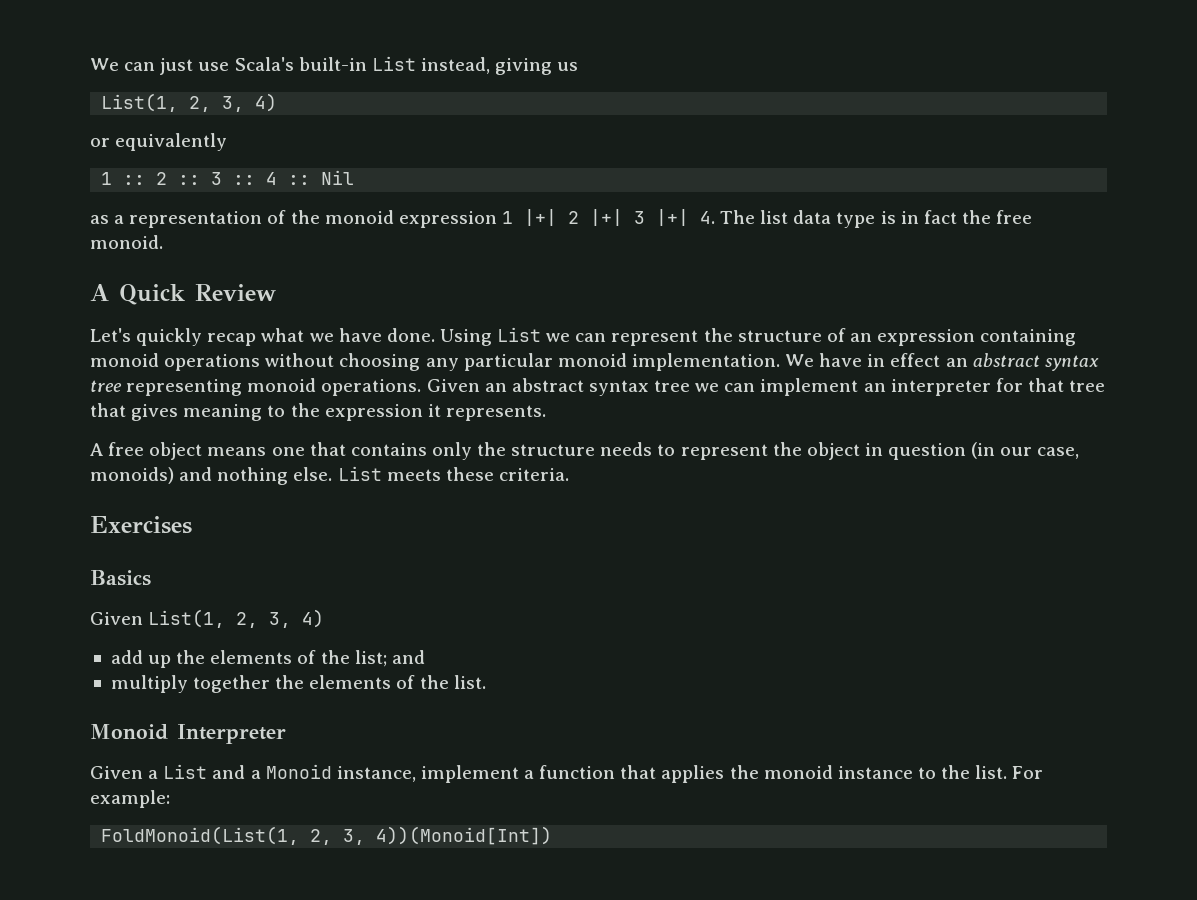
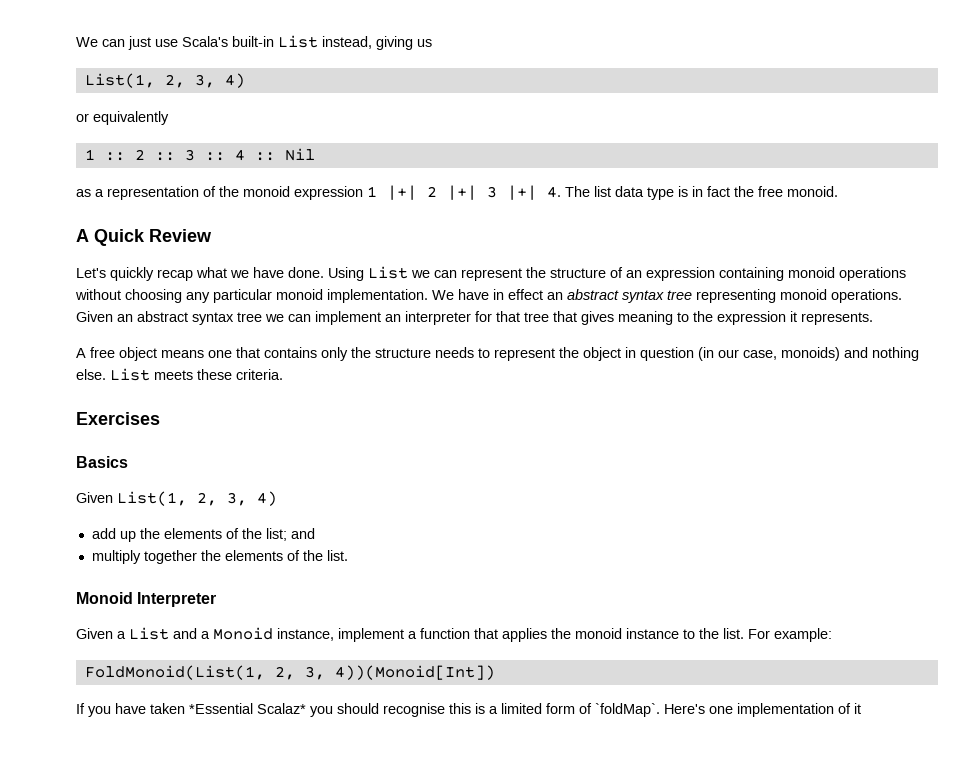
(553, 835) none -> [76,703,861,717] // If you have taken *Essential Scalaz* you should recognise this is a limited form of `foldMap`. Here's one implementation of it

